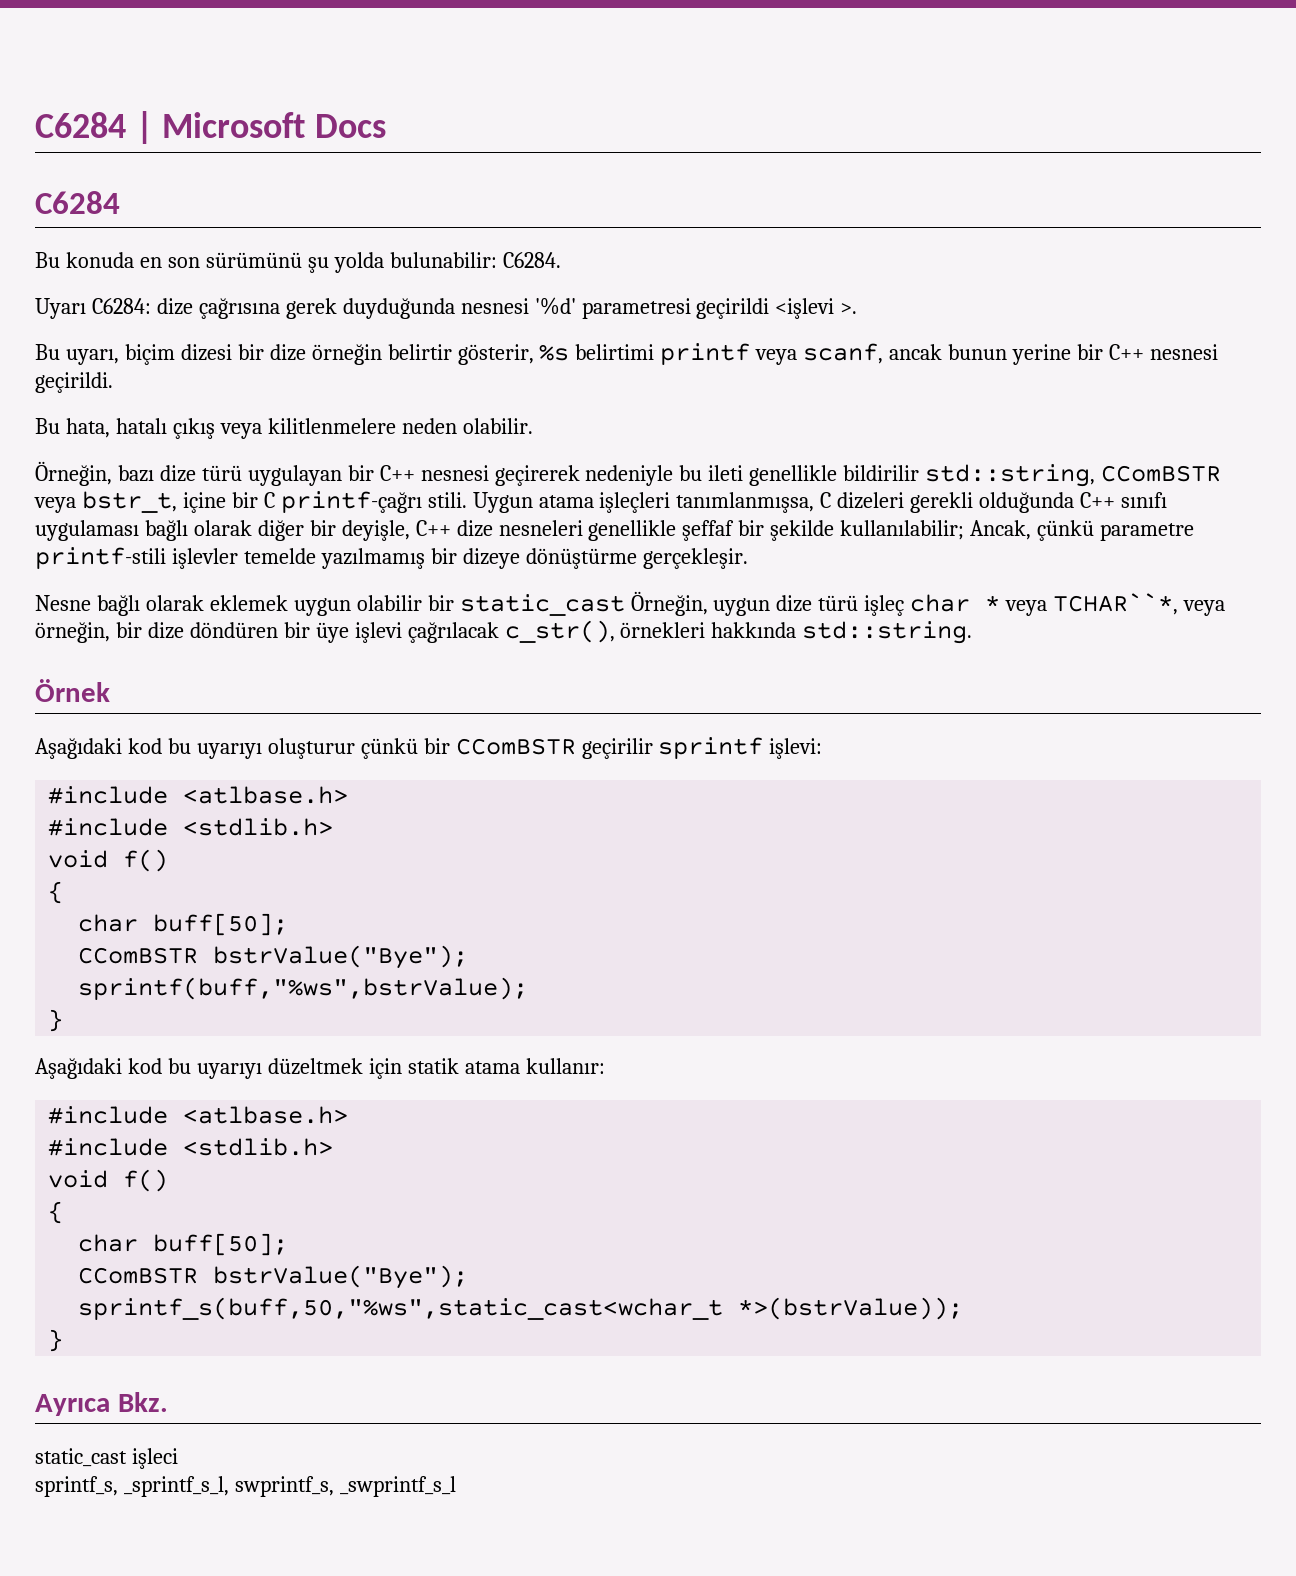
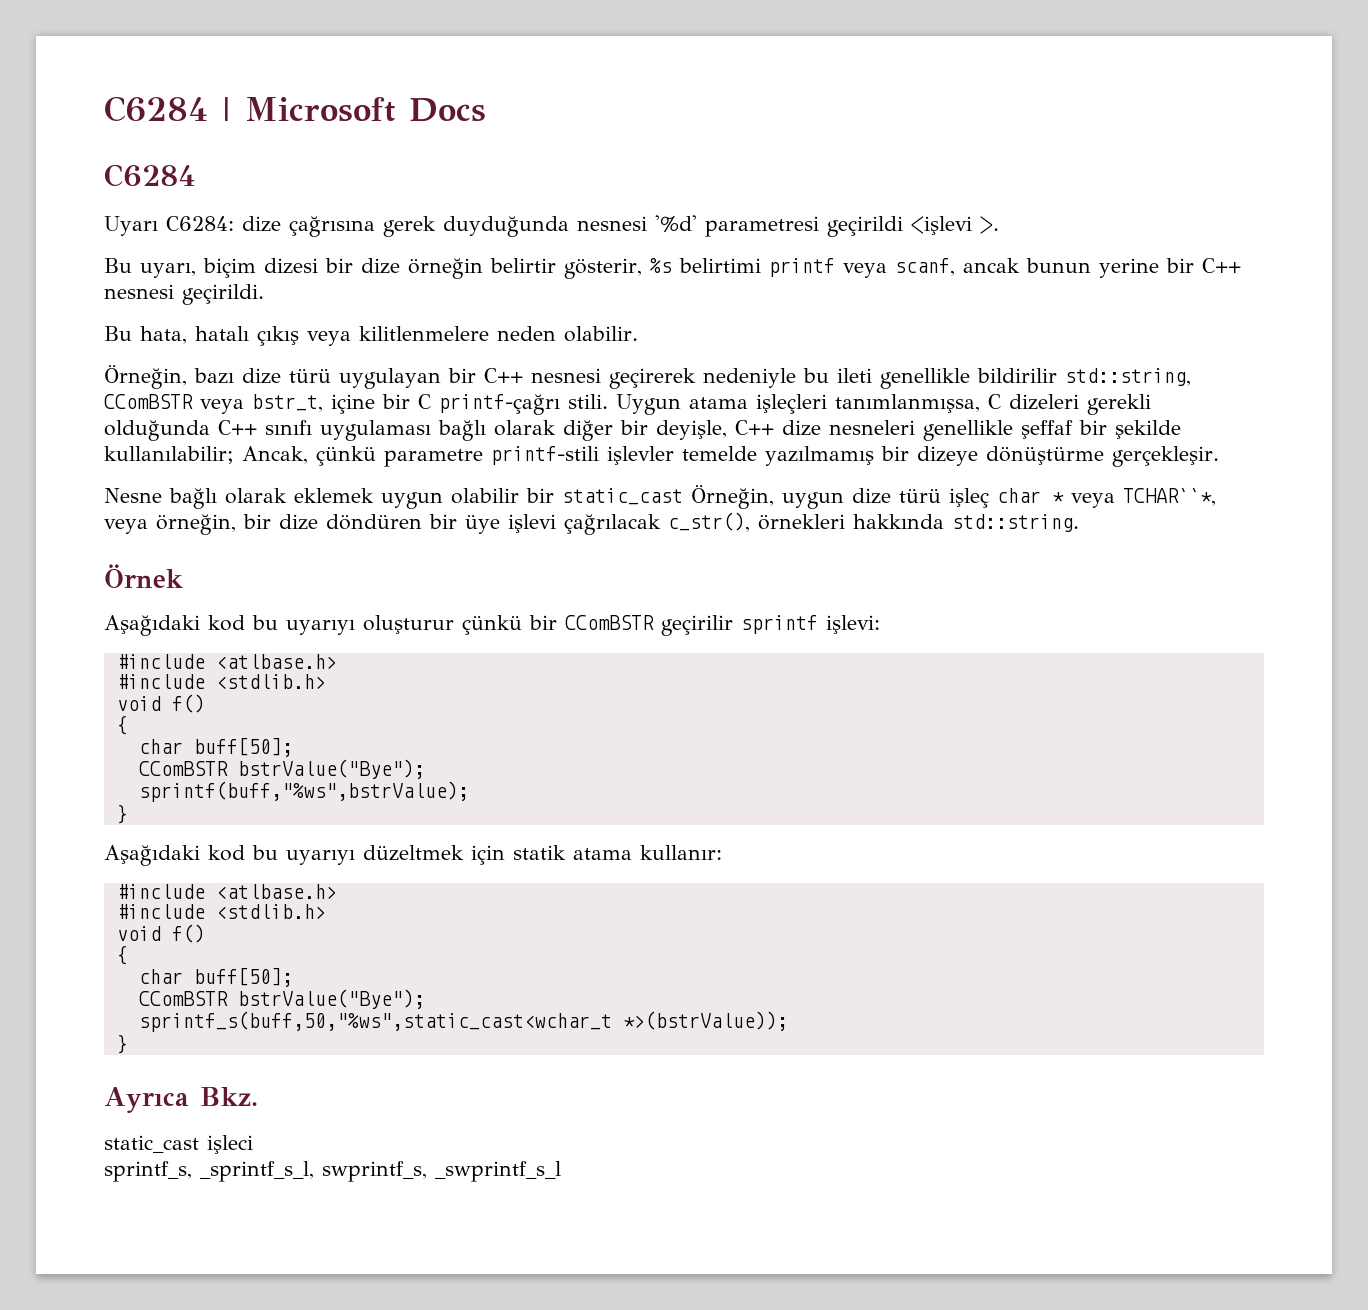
[35,252,561,273] // Bu konuda en son sürümünü şu yolda bulunabilir: C6284. -> (196, 175) none

